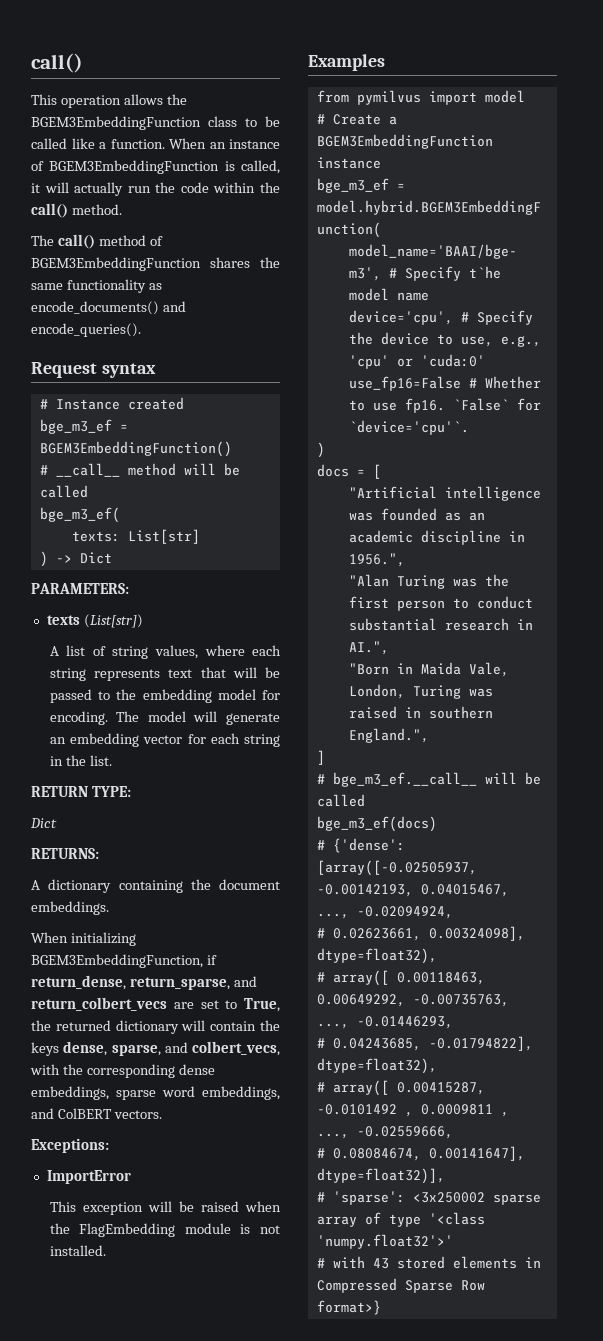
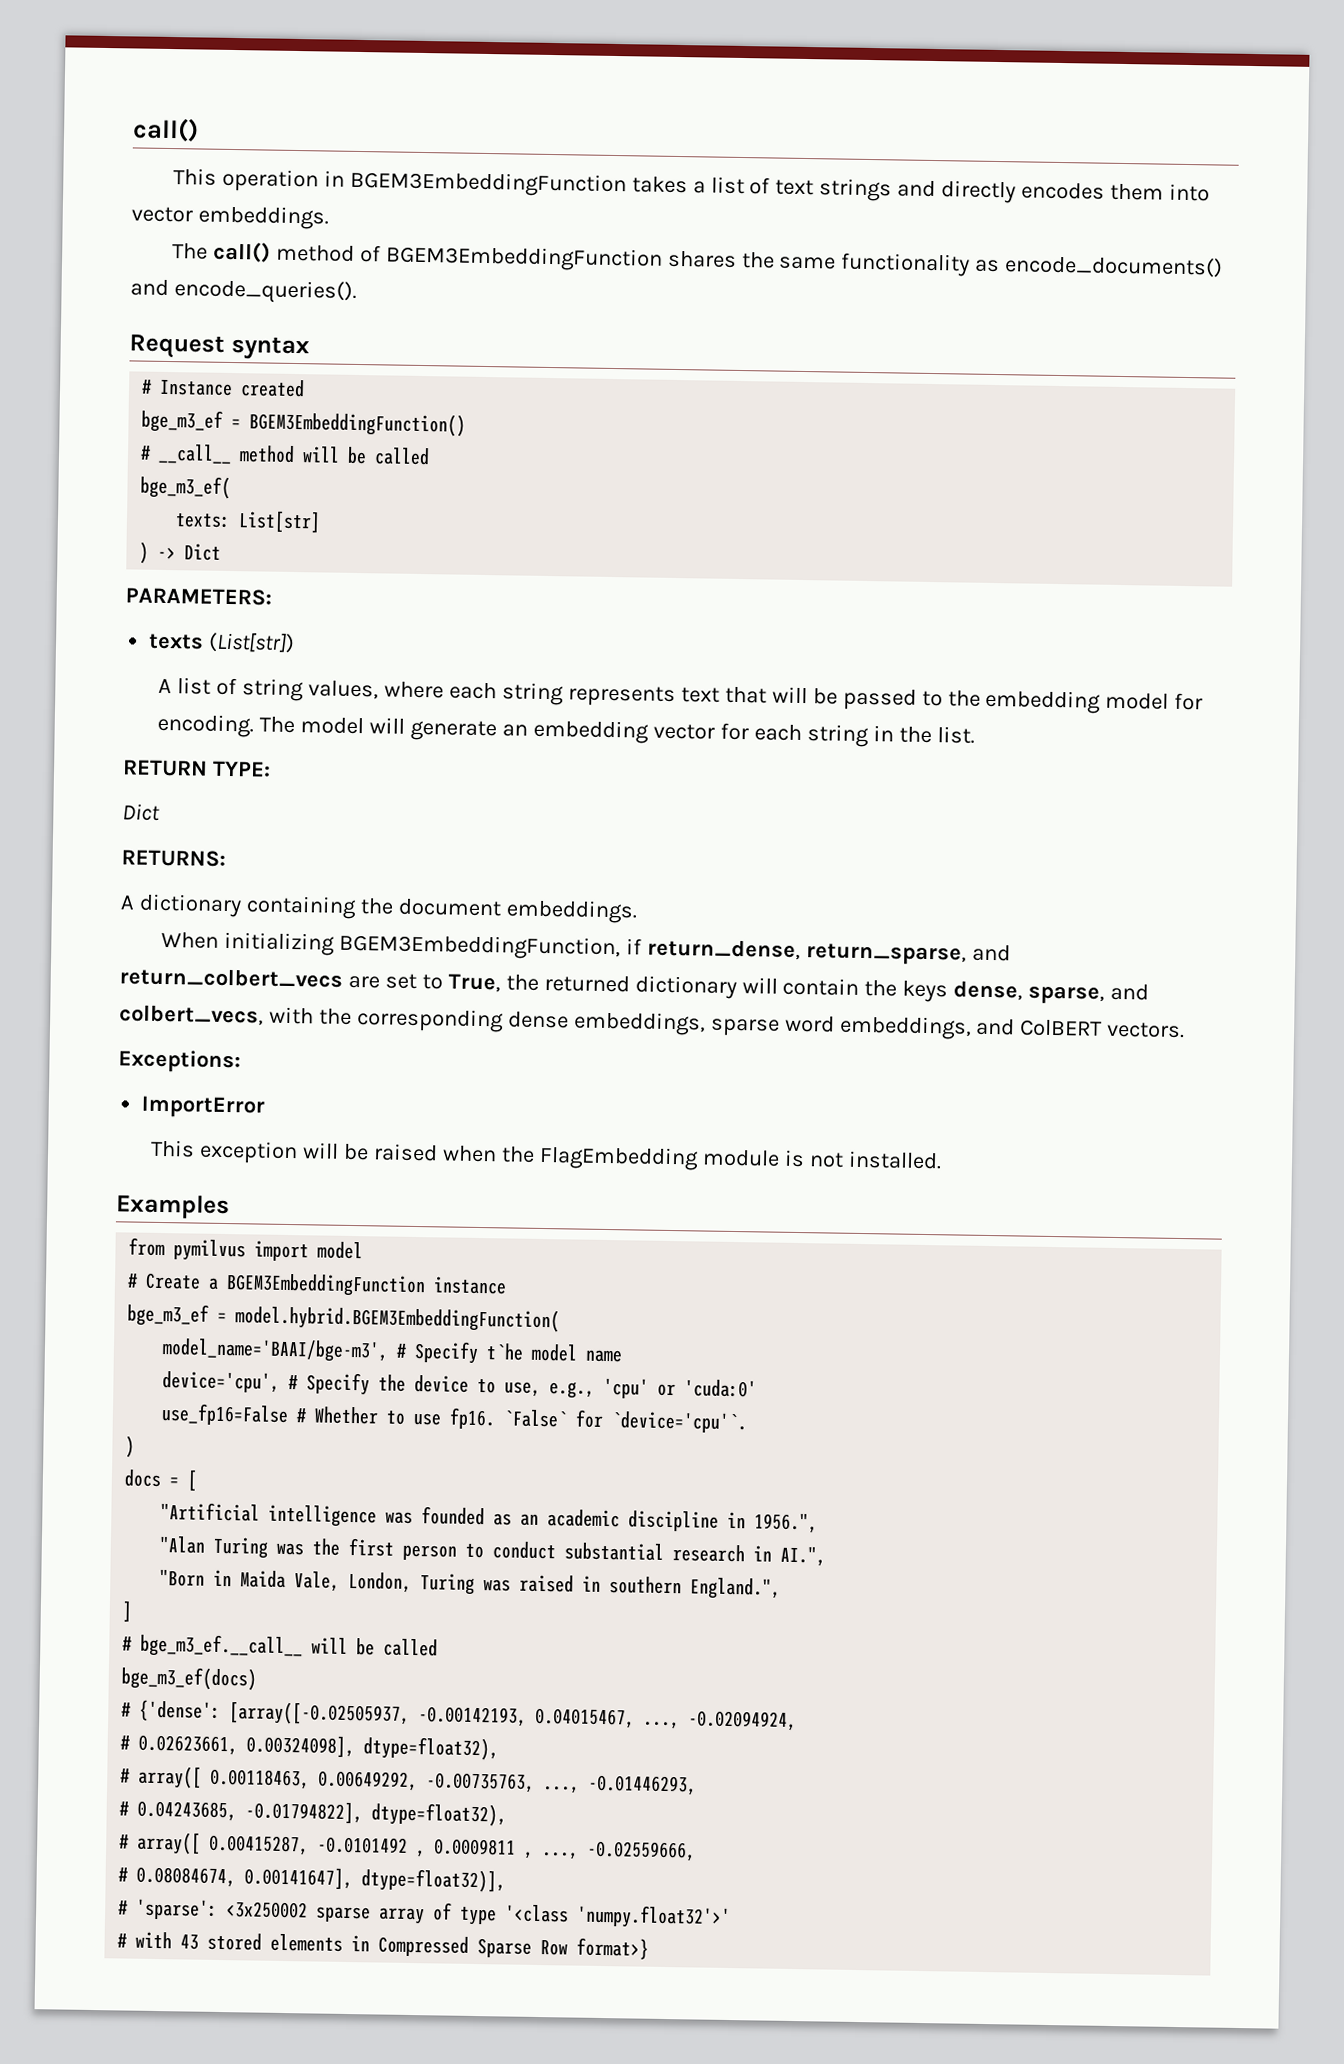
[123,94,187,105] [31,116,280,130] [31,138,280,149] [31,160,280,174] [31,182,280,196] [31,203,122,218] allows the BGEM3EmbeddingFunction class to be called like a function. When an instance of BGEM3EmbeddingFunction is called, it will actually run the code within the call() method. -> [323,170,1211,204] [131,205,329,230] in BGEM3EmbeddingFunction takes a list of text strings and directly encodes them into vector embeddings.

